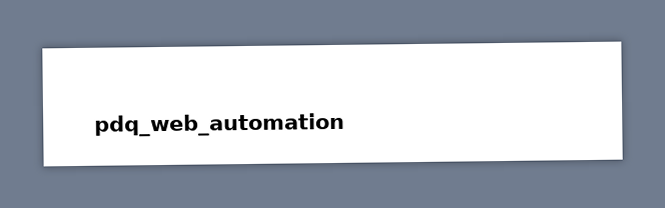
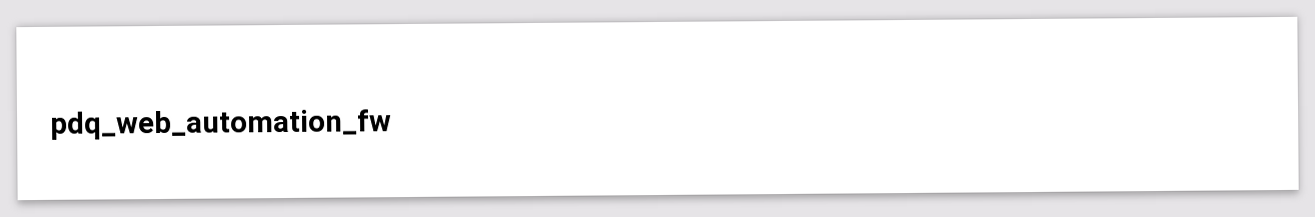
[94,112,345,137] pdq_web_automation -> [50,109,392,140] pdq_web_automation_fw

